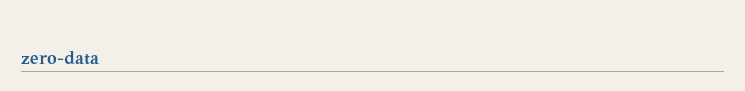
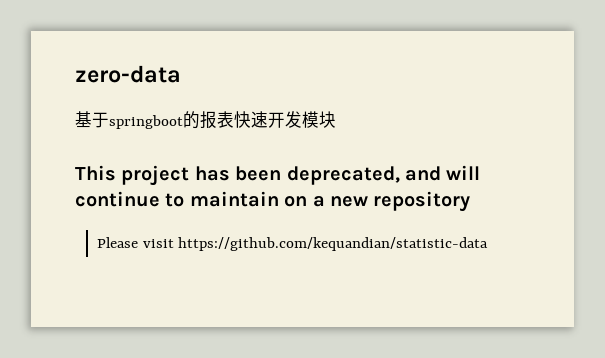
(99, 58) none -> [75,111,336,129] [75,165,481,186] [75,191,471,212] [97,237,489,251] // 基于springboot的报表快速开发模块 // This project has been deprecated, and will continue to maintain on a new repository // Please visit https://github.com/kequandian/statistic-data

